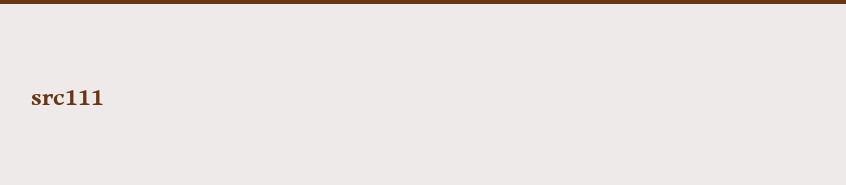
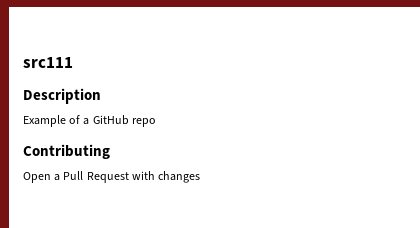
(104, 97) none -> [23,88,101,104] [23,115,156,127] [23,144,110,159] [23,171,201,183] // Description // Example of a GitHub repo // Contributing // Open a Pull Request with changes

